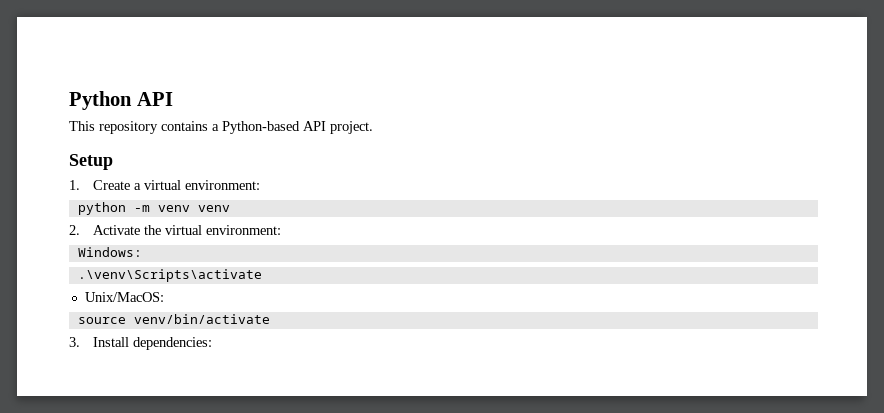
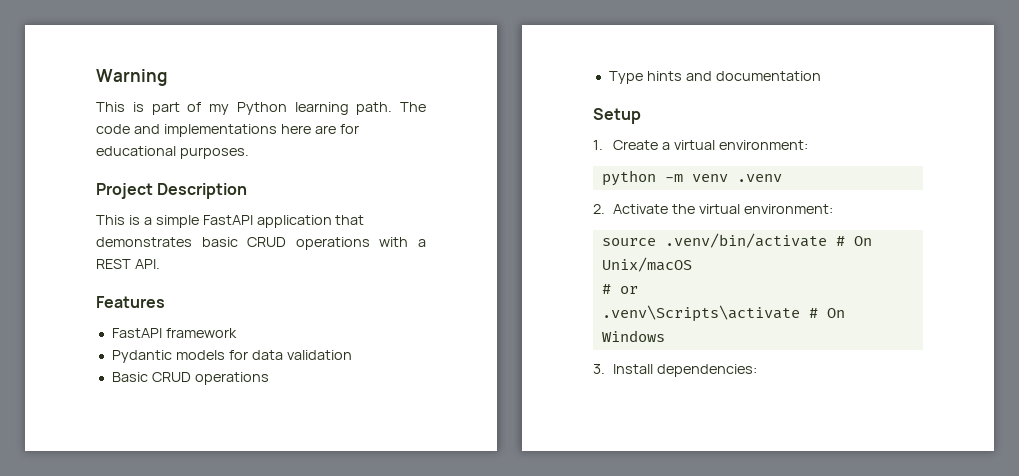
[69,91,173,110] [69,121,373,134] Python API // This repository contains a Python-based API project. -> [96,69,167,86] [96,102,426,115] [96,124,359,137] [96,146,249,159] [96,183,248,199] [96,215,365,228] [96,237,426,250] [96,259,160,269] [96,296,165,308] [111,328,237,338] [111,350,352,363] [111,372,269,385] [608,71,821,84] Warning // This is part of my Python learning path. The code and implementations here are for educational purposes. // Project Description // This is a simple FastAPI application that demonstrates basic CRUD operations with a REST API. // Features // FastAPI framework // Pydantic models for data validation // Basic CRUD operations // Type hints and documentation
[197,205,230,212] venv -> [736,174,782,182] .venv
[77,247,142,257] [77,269,262,282] [84,292,164,302] [77,314,270,324] Windows: // .\venv\Scripts\activate // Unix/MacOS: // source venv/bin/activate -> [601,233,872,248] [601,257,692,272] [601,284,638,294] [601,305,845,322] [601,330,665,342] source .venv/bin/activate # On Unix/macOS // # or // .venv\Scripts\activate # On Windows

